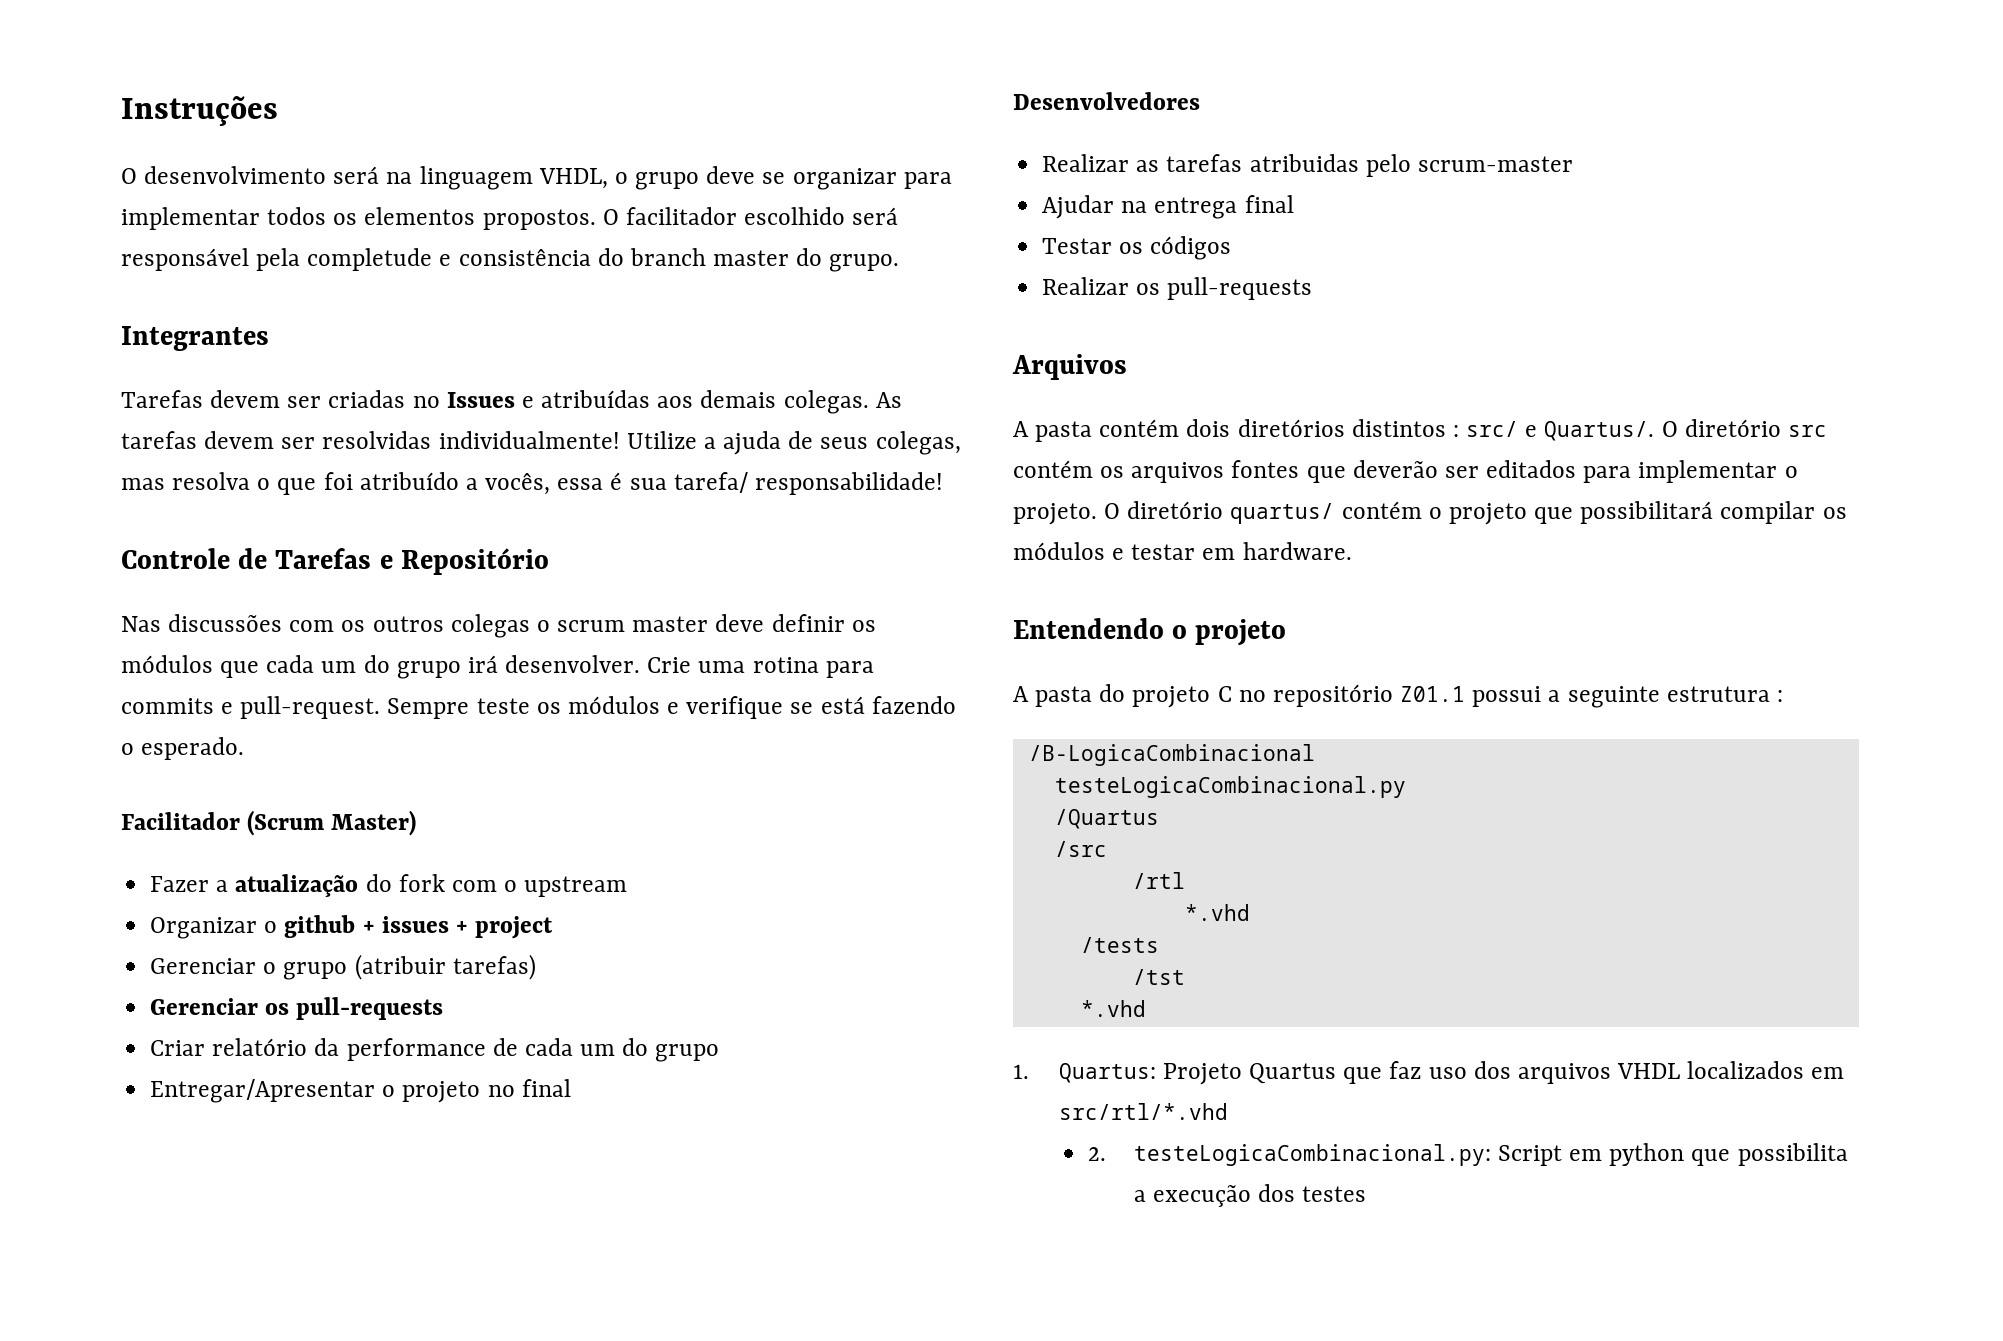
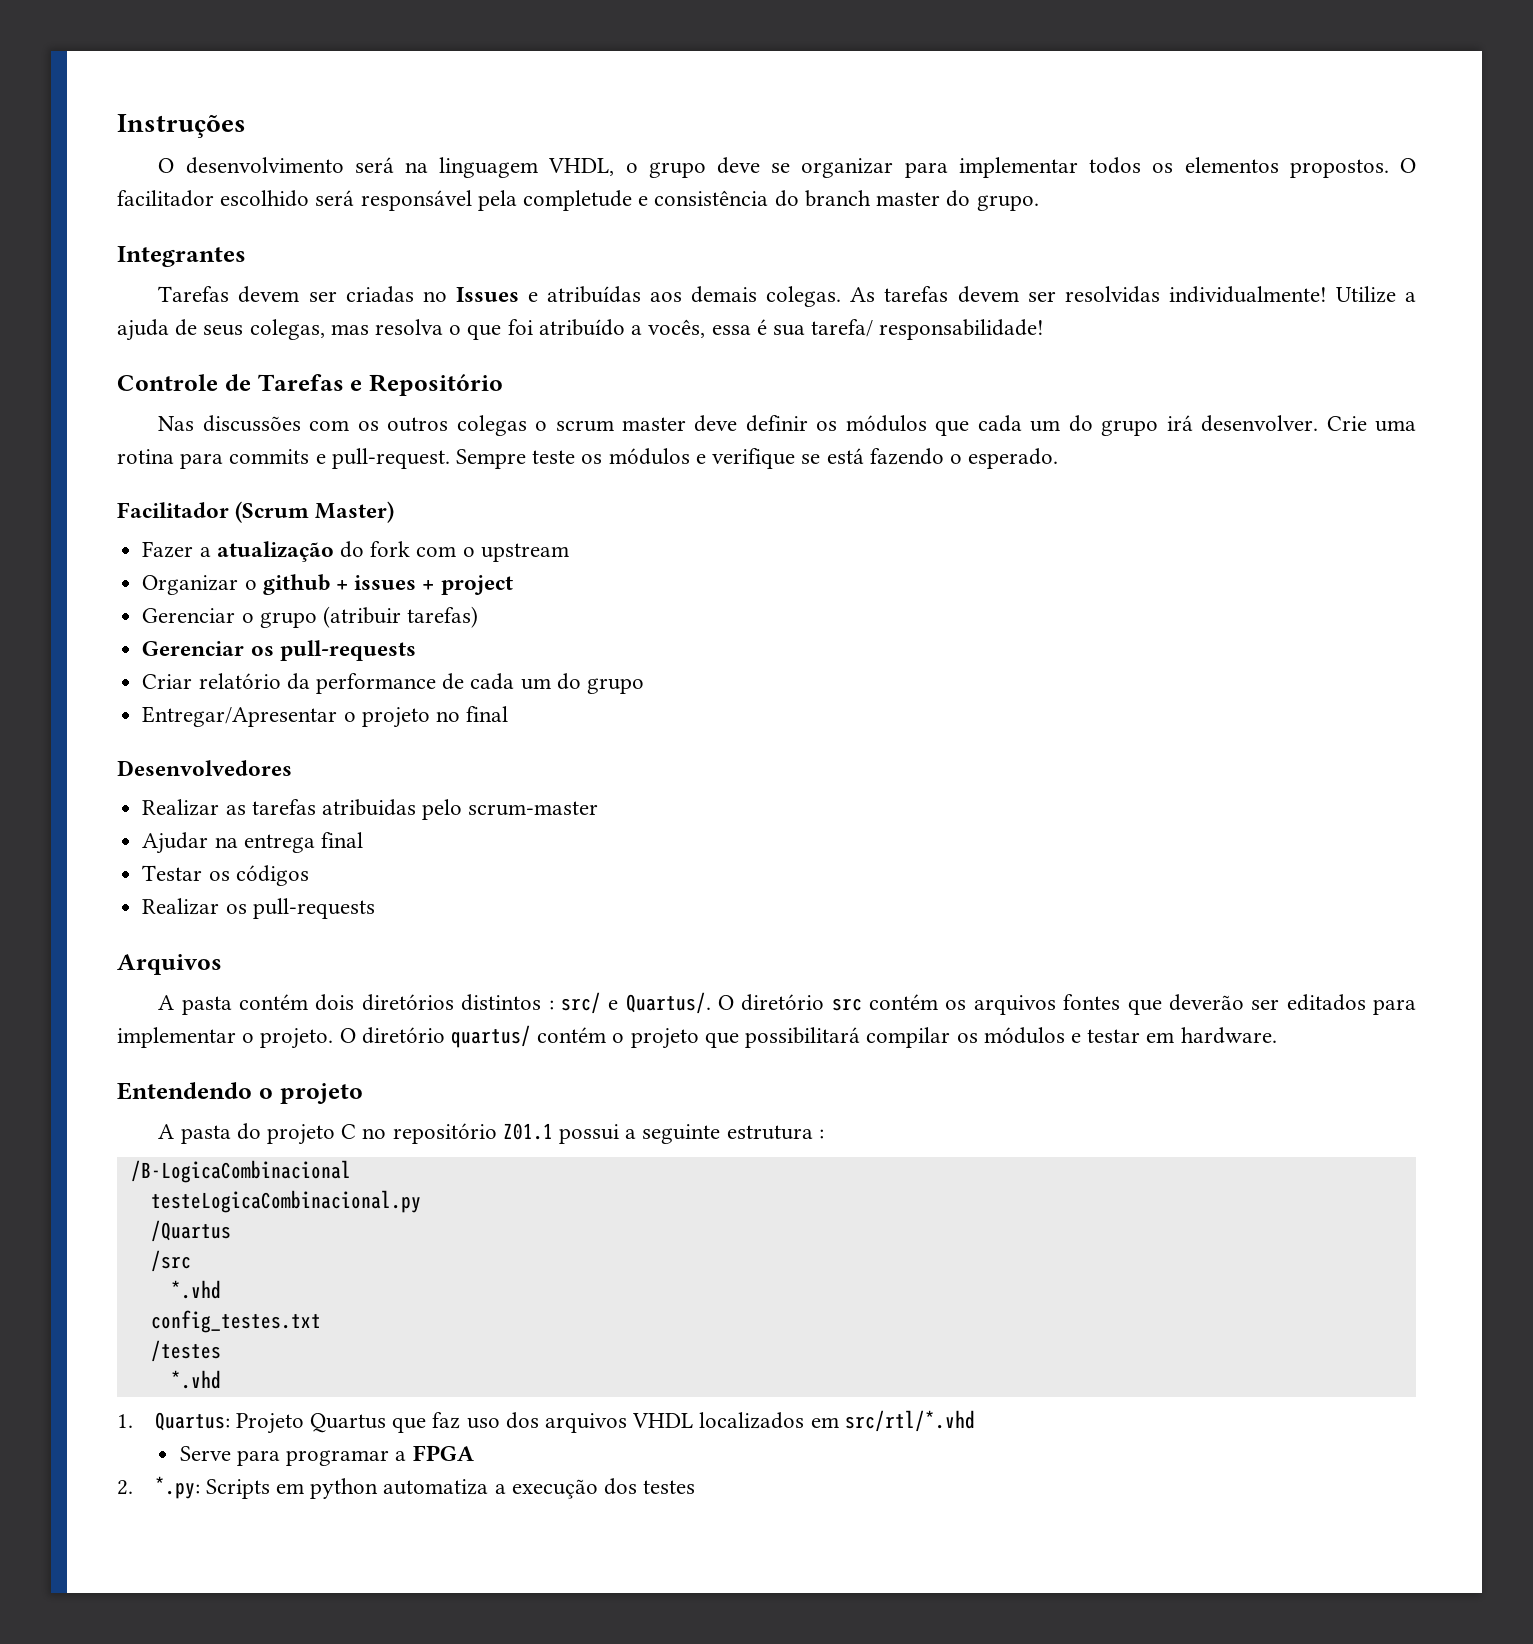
[1132,872,1185,889] [1184,904,1250,921] [1080,937,1159,953] [1132,969,1185,985] // /rtl // *.vhd // /tests // /tst -> [170,1280,221,1299] [150,1310,321,1333] [150,1340,221,1362] // *.vhd // config_testes.txt // /testes
[1087,1143,1848,1166] 2. testeLogicaCombinacional.py: Script em python que possibilita -> [179,1445,474,1466] [117,1476,489,1499] Serve para programar a FPGA // 2. *.py: Scripts em python automatiza

